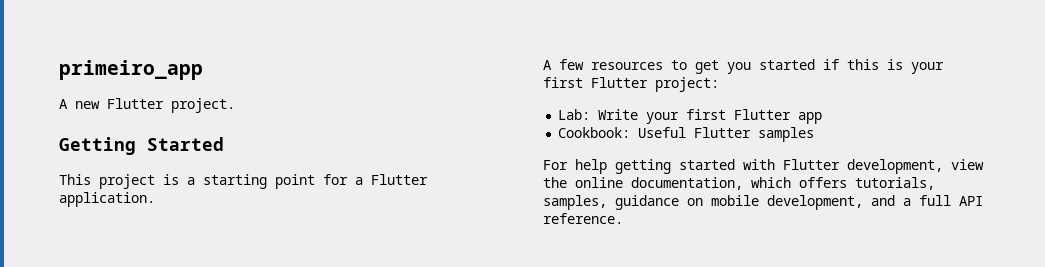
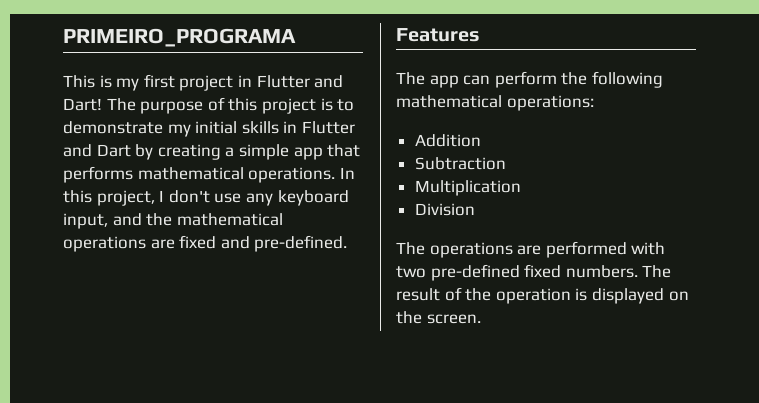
[59,60,203,80] [59,98,235,113] [59,137,224,155] [59,174,428,189] [59,192,155,207] [543,59,944,74] [543,77,719,92] [558,109,823,124] [558,127,815,142] [543,159,984,174] [543,177,935,190] [543,195,983,210] [543,213,623,224] primeiro_app // A new Flutter project. // Getting Started // This project is a starting point for a Flutter application. // A few resources to get you started if this is your first Flutter project: // Lab: Write your first Flutter app // Cookbook: Useful Flutter samples // For help getting started with Flutter development, view the online documentation, which offers tutorials, samples, guidance on mobile development, and a full API reference. -> [63,28,296,47] [63,74,344,91] [63,97,355,114] [63,121,355,137] [63,144,361,160] [63,166,355,183] [63,190,349,206] [63,213,283,229] [63,235,348,252] [396,28,480,42] [396,71,663,88] [396,95,594,111] [414,134,481,147] [414,157,506,170] [414,180,521,196] [414,203,475,216] [396,241,666,258] [396,264,672,281] [396,287,689,304] [396,311,481,324] PRIMEIRO_PROGRAMA // This is my first project in Flutter and Dart! The purpose of this project is to demonstrate my initial skills in Flutter and Dart by creating a simple app that performs mathematical operations. In this project, I don't use any keyboard input, and the mathematical operations are fixed and pre-defined. // Features // The app can perform the following mathematical operations: // Addition // Subtraction // Multiplication // Division // The operations are performed with two pre-defined fixed numbers. The result of the operation is displayed on the screen.

